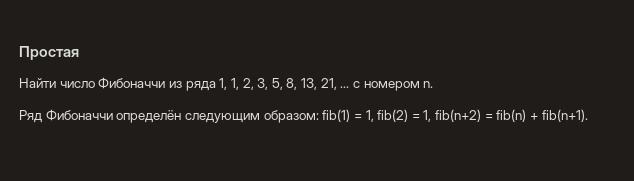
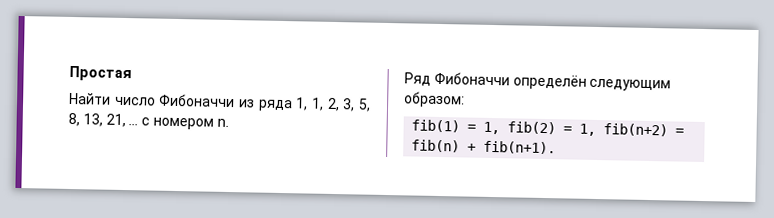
(319, 116) none -> (465, 99) //

